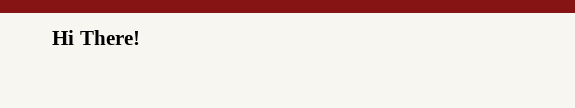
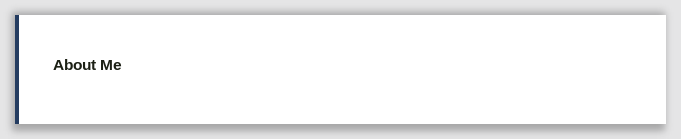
[52,30,140,45] Hi There! -> [53,59,123,70] About Me

